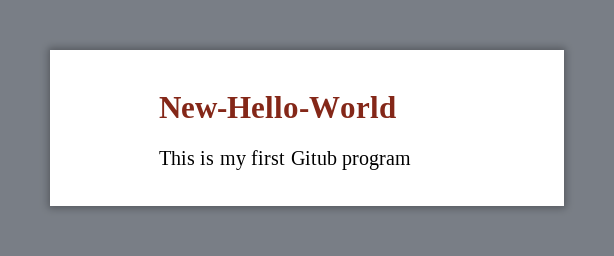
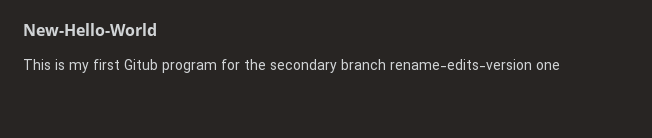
(411, 162) none -> [221,59,560,73] for the secondary branch rename-edits-version one

